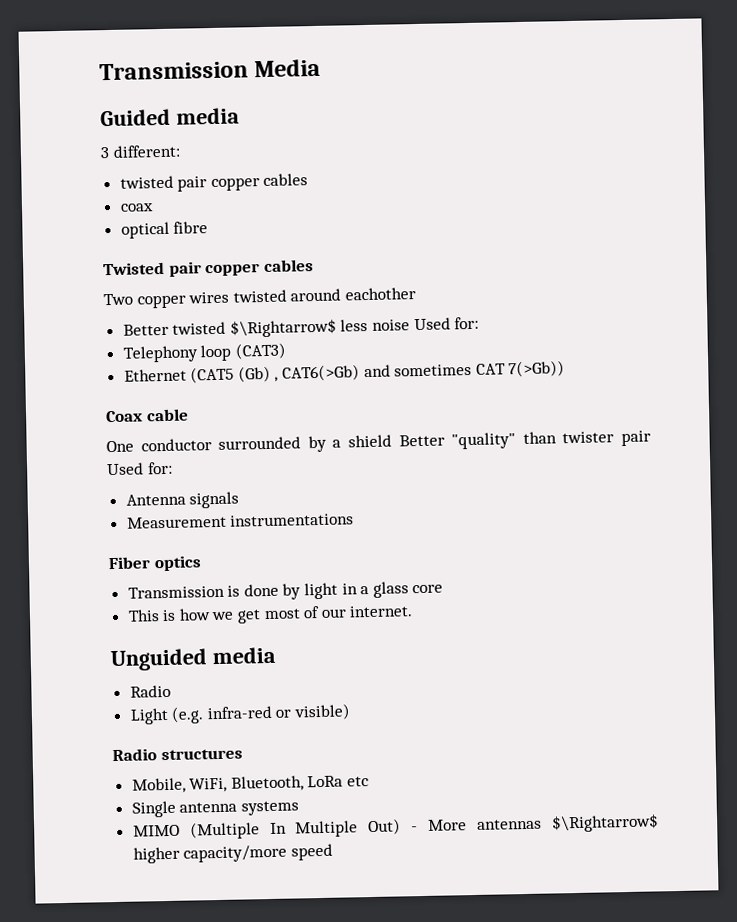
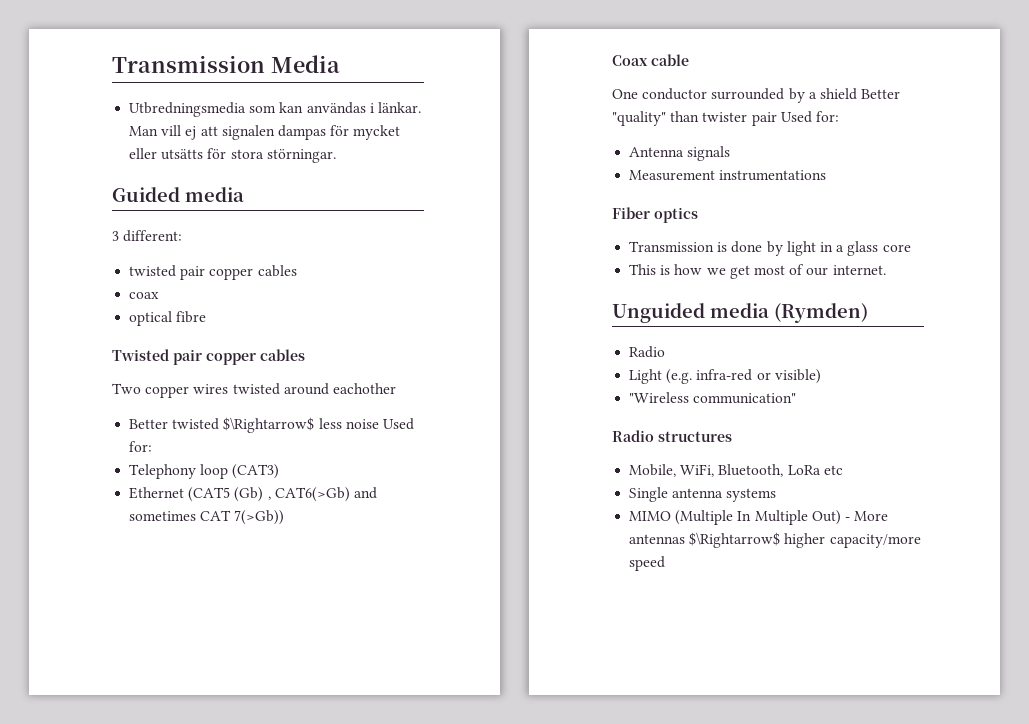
(322, 68) none -> [129,102,421,117] [129,125,401,140] [129,148,336,163] // Utbredningsmedia som kan användas i länkar. Man vill ej att signalen dampas för mycket eller utsätts för stora störningar.
(276, 655) none -> [774,303,868,323] (Rymden)
(352, 712) none -> [629,392,797,404] // "Wireless communication"

